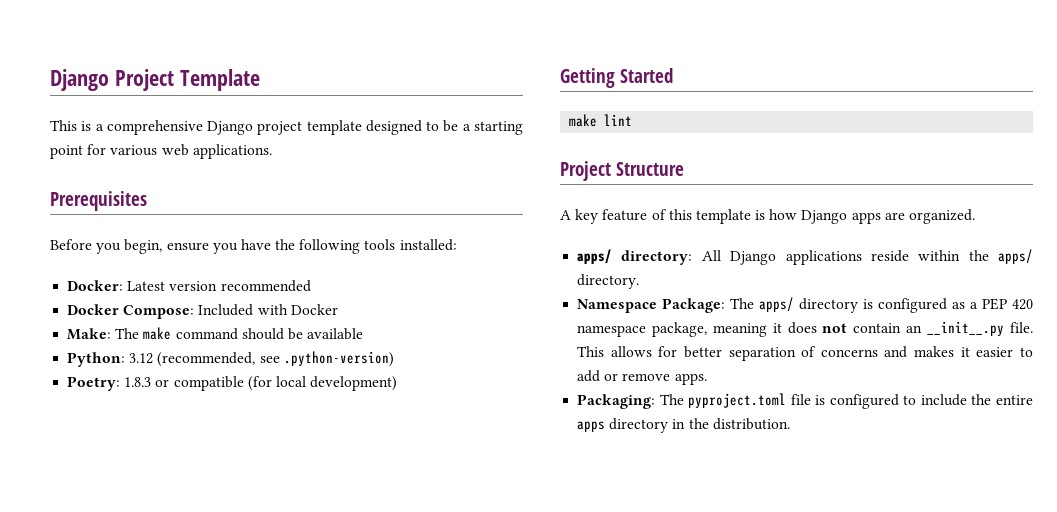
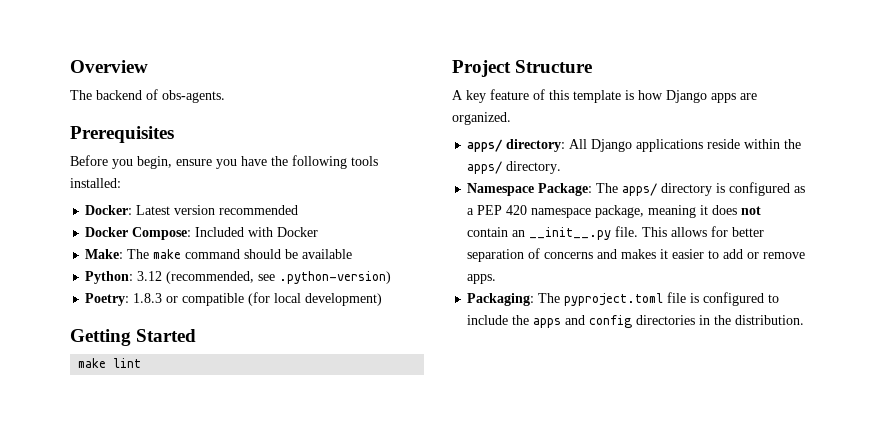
[50,69,260,91] [50,120,523,135] [50,144,272,159] Django Project Template // This is a comprehensive Django project template designed to be a starting point for various web applications. -> [70,60,148,73] [70,89,225,103] Overview // The backend of obs-agents.
[996,395,1033,405] [577,418,669,433] entire apps directory -> [533,315,696,328] apps and config directories

